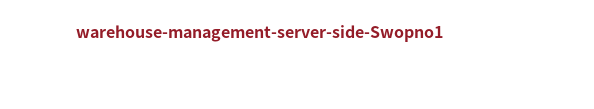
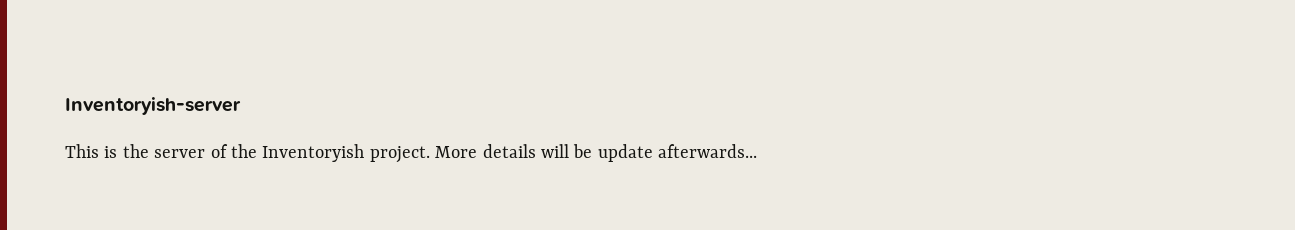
[76,25,443,42] warehouse-management-server-side-Swopno1 -> [65,97,241,115] [65,144,758,163] Inventoryish-server // This is the server of the Inventoryish project. More details will be update afterwards...

